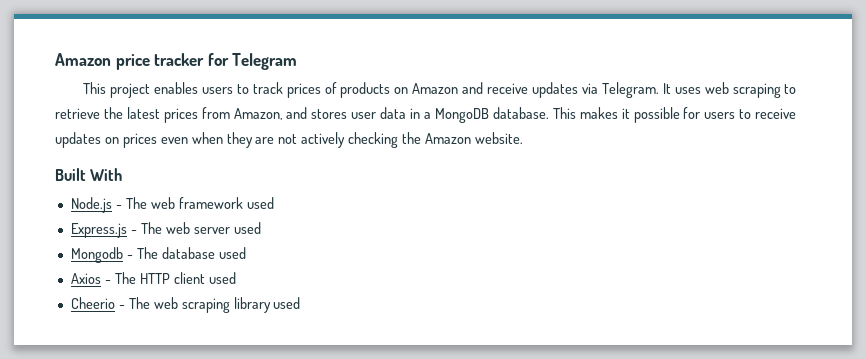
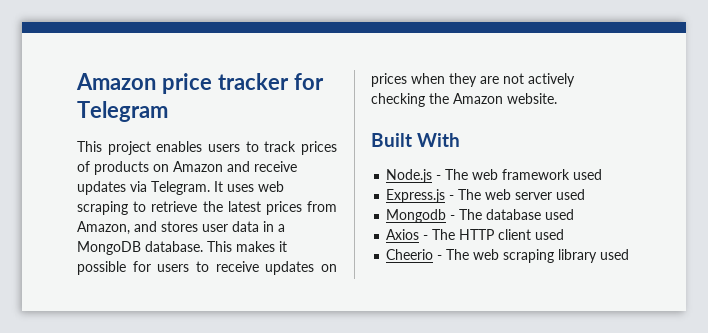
[160,137,188,144] even -> (407, 80) none

